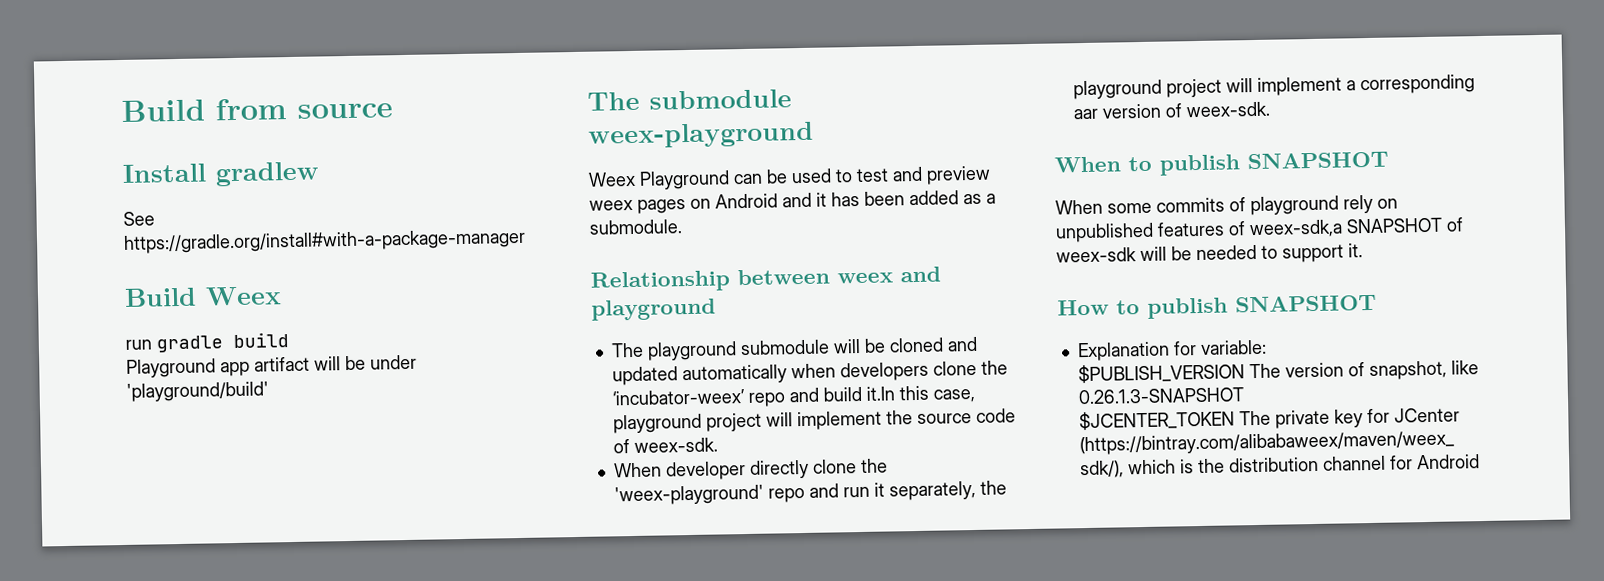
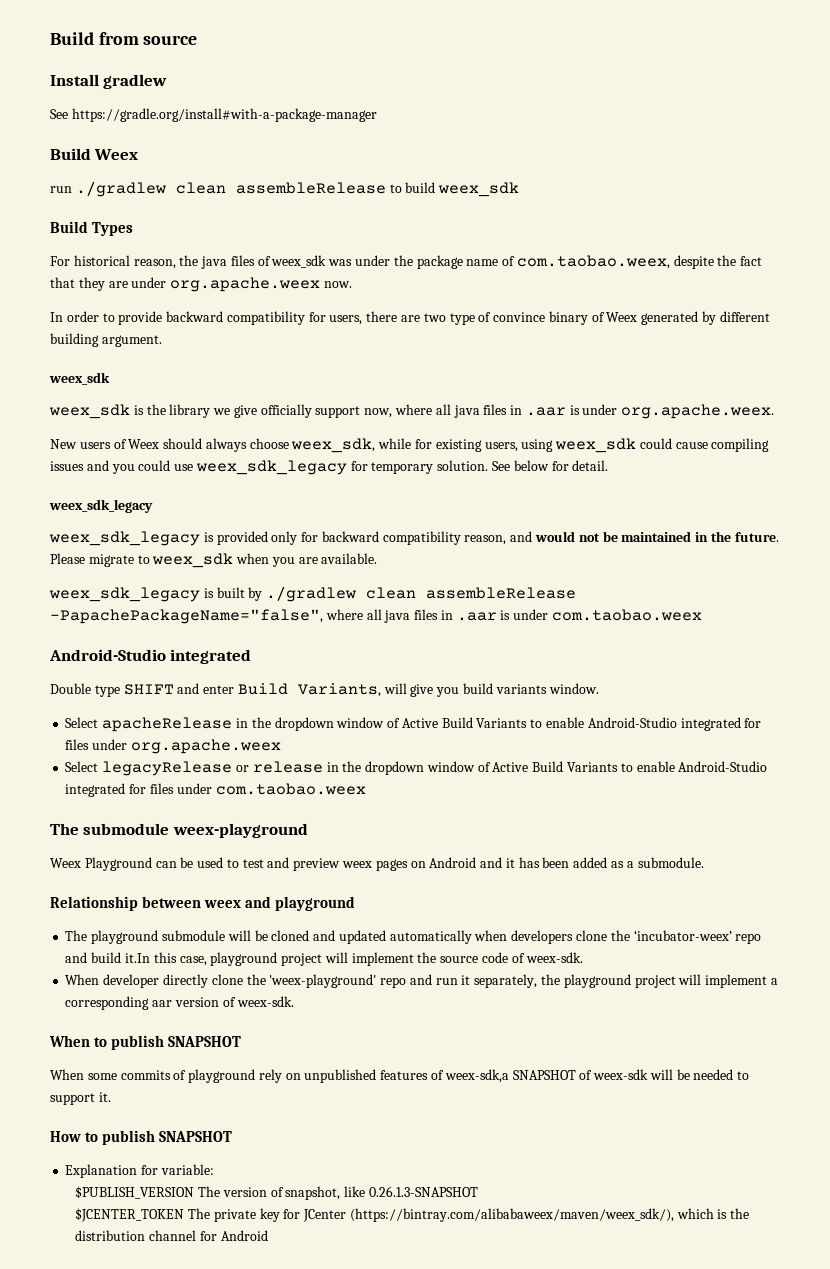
[156,332,289,353] [126,354,417,378] [126,381,269,402] gradle build // Playground app artifact will be under 'playground/build' -> [75,181,520,197] [50,221,134,236] [50,255,763,269] [50,277,352,292] [50,311,770,325] [50,333,162,347] [49,372,110,385] [49,404,775,419] [50,438,770,453] [50,460,609,475] [49,499,153,513] [49,531,779,546] [50,553,378,568] [49,586,577,602] [50,609,703,624] [49,649,252,664] [50,683,599,697] [65,717,762,732] [65,739,281,754] [65,761,768,776] [65,783,366,797] ./gradlew clean assembleRelease to build weex_sdk // Build Types // For historical reason, the java files of weex_sdk was under the package name of com.taobao.weex, despite the fact that they are under org.apache.weex now. // In order to provide backward compatibility for users, there are two type of convince binary of Weex generated by different building argument. // weex_sdk // weex_sdk is the library we give officially support now, where all java files in .aar is under org.apache.weex. // New users of Weex should always choose weex_sdk, while for existing users, using weex_sdk could cause compiling issues and you could use weex_sdk_legacy for temporary solution. See below for detail. // weex_sdk_legacy // weex_sdk_legacy is provided only for backward compatibility reason, and would not be maintained in the future. Please migrate to weex_sdk when you are available. // weex_sdk_legacy is built by ./gradlew clean assembleRelease -PapachePackageName="false", where all java files in .aar is under com.taobao.weex // Android-Studio integrated // Double type SHIFT and enter Build Variants, will give you build variants window. // Select apacheRelease in the dropdown window of Active Build Variants to enable Android-Studio integrated for files under org.apache.weex // Select legacyRelease or release in the dropdown window of Active Build Variants to enable Android-Studio integrated for files under com.taobao.weex

